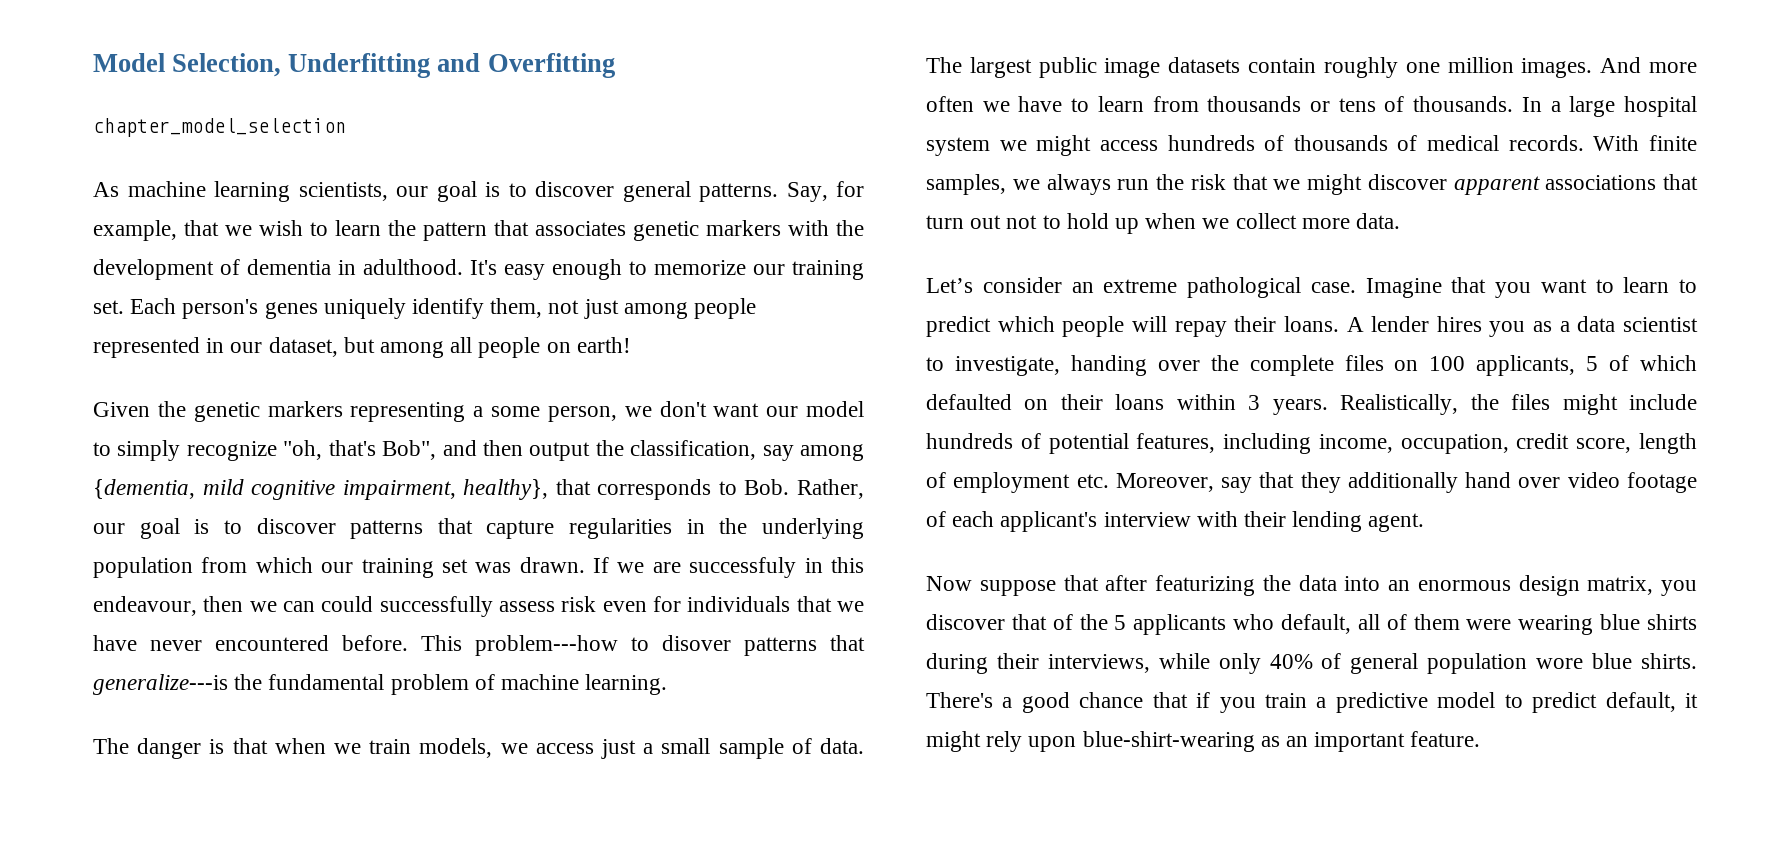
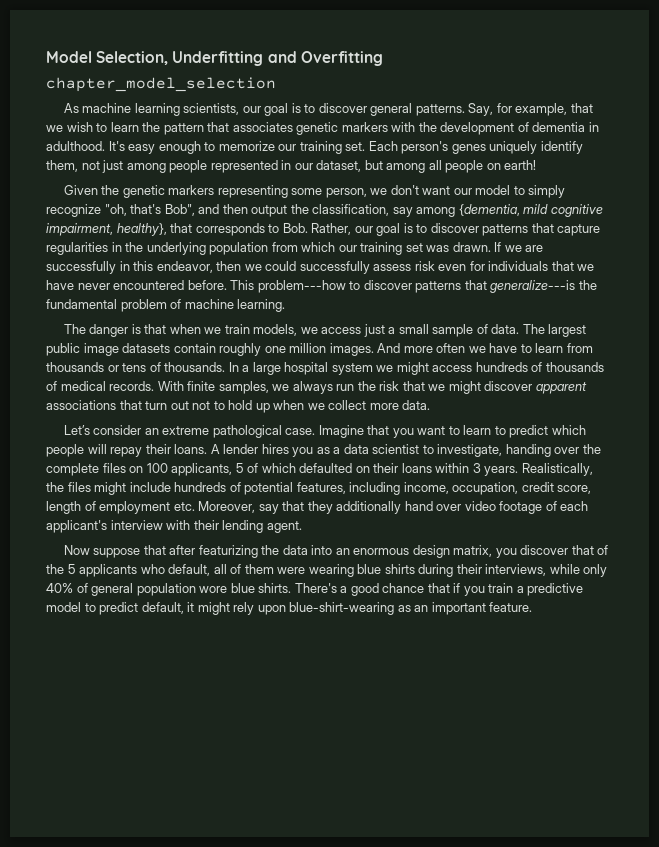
[473,406,484,417] a -> (288, 191) none
[689,557,797,578] successfuly -> [46,261,116,274] successfully
[93,596,197,616] endeavour, -> [156,261,213,273] endeavor,
[283,601,315,612] can -> (262, 267) none
[662,635,731,651] disover -> [363,280,412,290] discover

